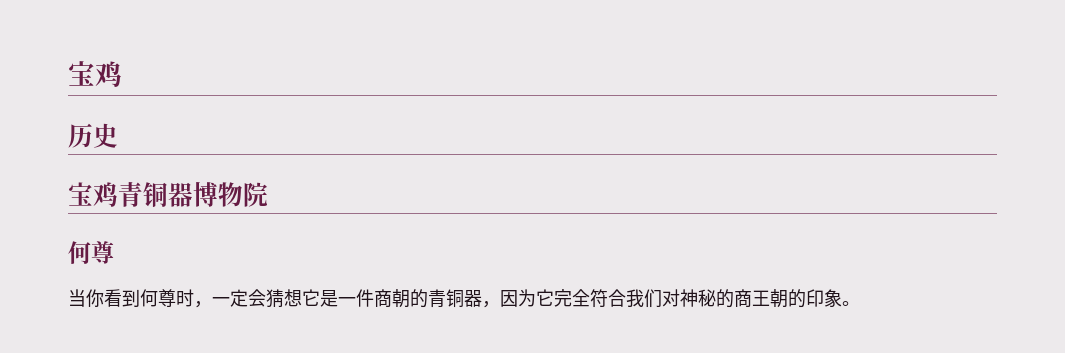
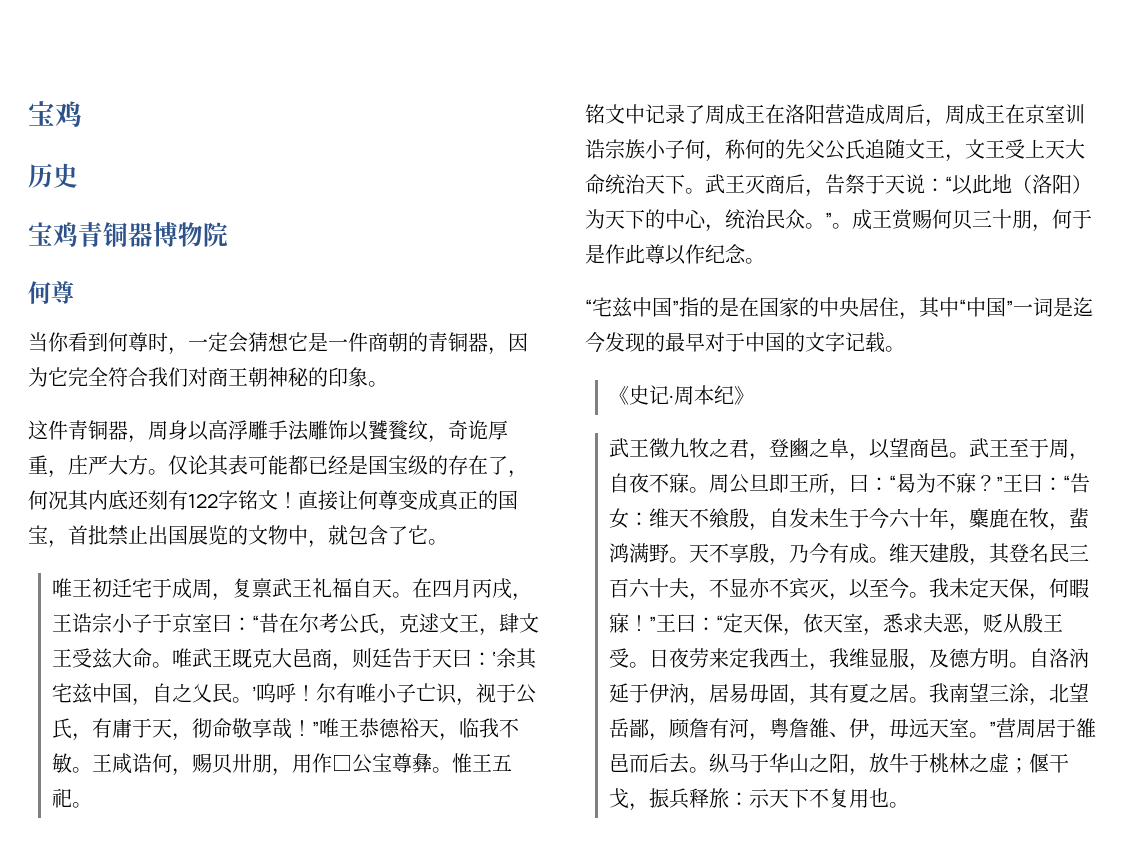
[680,289,788,308] 神秘的商王朝 -> [208,367,309,387] 商王朝神秘
(860, 303) none -> [28,420,508,443] [28,455,528,478] [28,490,518,511] [28,525,448,548] [52,578,533,601] [52,613,540,636] [52,648,538,671] [52,683,537,706] [52,718,520,741] [52,753,513,776] [52,788,93,808] [585,104,1085,127] [585,139,1085,162] [585,174,1092,197] [585,209,1092,232] [585,244,765,265] [585,297,1093,320] [585,332,905,353] [609,385,755,405] [609,438,1090,461] [609,473,1091,496] [609,508,1090,531] [609,543,1090,566] [609,578,1090,601] [609,613,1064,636] [609,648,1090,671] [609,683,1090,706] [609,718,1097,741] [609,753,1070,776] [609,788,910,811] // 这件青铜器，周身以高浮雕手法雕饰以饕餮纹，奇诡厚重，庄严大方。仅论其表可能都已经是国宝级的存在了，何况其内底还刻有122字铭文！直接让何尊变成真正的国宝，首批禁止出国展览的文物中，就包含了它。 // 唯王初迁宅于成周，复禀武王礼福自天。在四月丙戌，王诰宗小子于京室曰：“昔在尔考公氏，克逑文王，肆文王受兹大命。唯武王既克大邑商，则廷告于天曰：‘余其宅兹中国，自之乂民。’呜呼！尔有唯小子亡识，视于公氏，有庸于天，彻命敬享哉！”唯王恭德裕天，临我不敏。王咸诰何，赐贝卅朋，用作□公宝尊彝。惟王五祀。 // 铭文中记录了周成王在洛阳营造成周后，周成王在京室训诰宗族小子何，称何的先父公氏追随文王，文王受上天大命统治天下。武王灭商后，告祭于天说：“以此地（洛阳）为天下的中心，统治民众。”。成王赏赐何贝三十朋，何于是作此尊以作纪念。 // “宅兹中国”指的是在国家的中央居住，其中“中国”一词是迄今发现的最早对于中国的文字记载。 // 《史记·周本纪》 // 武王徵九牧之君，登豳之阜，以望商邑。武王至于周，自夜不寐。周公旦即王所，曰：“曷为不寐？”王曰：“告女：维天不飨殷，自发未生于今六十年，麋鹿在牧，蜚鸿满野。天不享殷，乃今有成。维天建殷，其登名民三百六十夫，不显亦不宾灭，以至今。我未定天保，何暇寐！”王曰：“定天保，依天室，悉求夫恶，贬从殷王受。日夜劳来定我西土，我维显服，及德方明。自洛汭延于伊汭，居易毋固，其有夏之居。我南望三涂，北望岳鄙，顾詹有河，粤詹雒、伊，毋远天室。”营周居于雒邑而后去。纵马于华山之阳，放牛于桃林之虚；偃干戈，振兵释旅：示天下不复用也。

